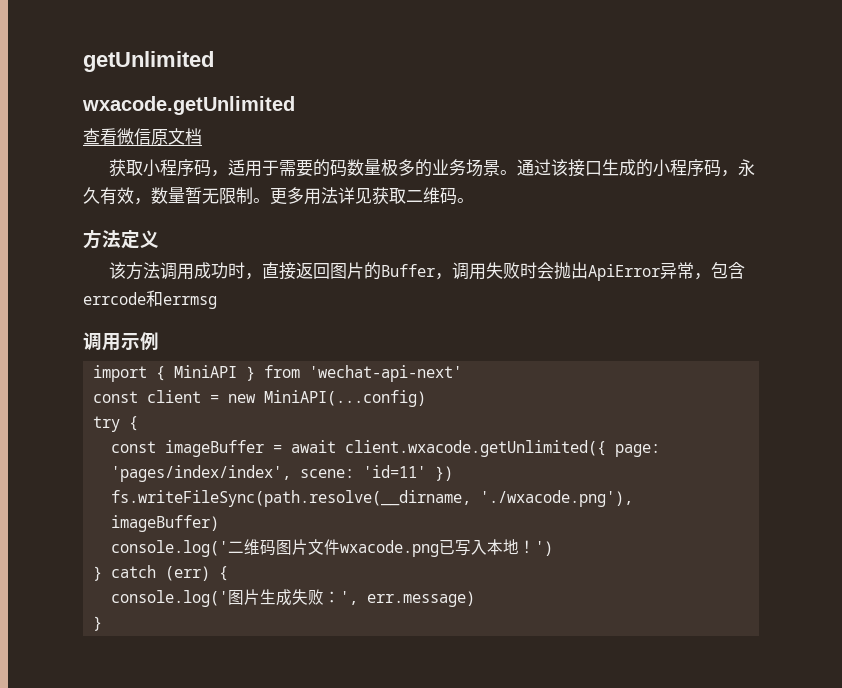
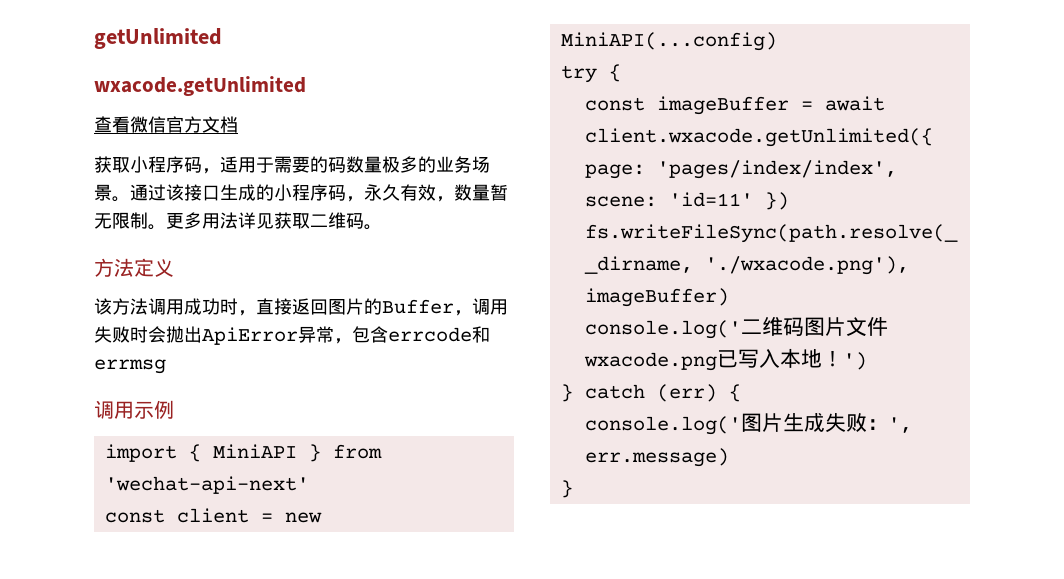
[151,129,168,145] 原 -> [166,116,202,133] 官方

